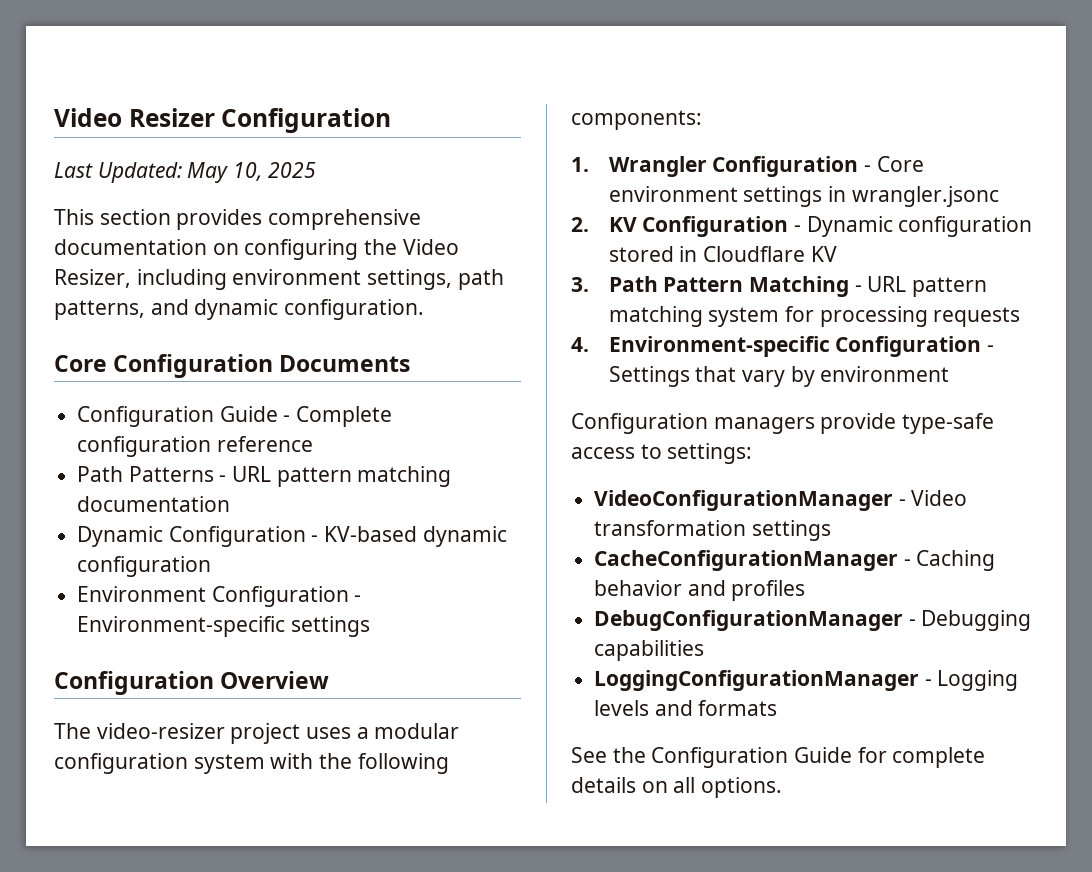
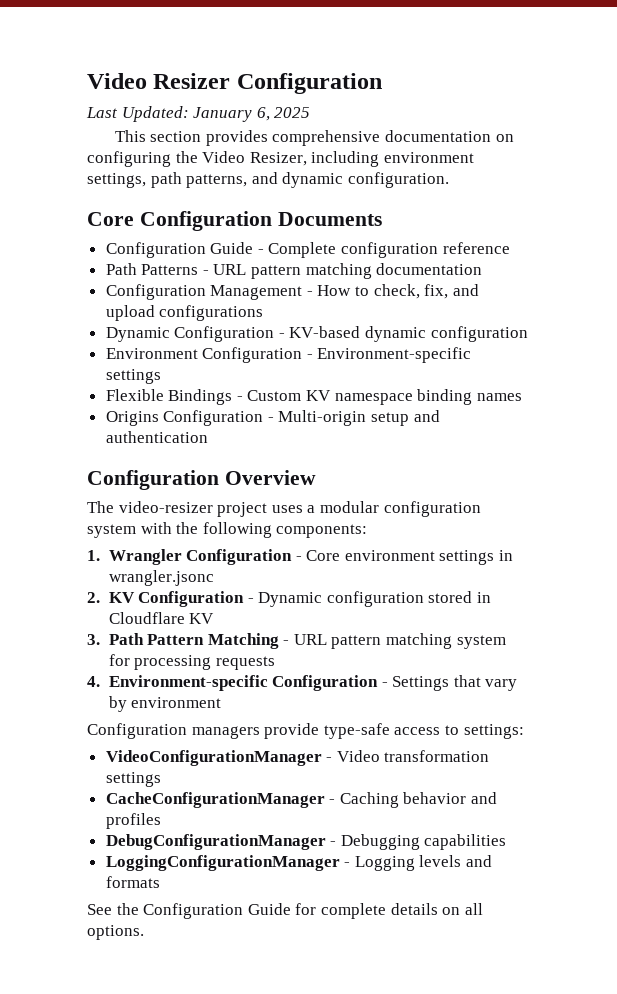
[187,162,263,183] May 10, -> [193,107,270,122] January 6,
(231, 504) none -> [105,284,479,300] [105,305,264,321] // Configuration Management - How to check, fix, and upload configurations
(370, 626) none -> [105,389,522,405] [105,410,440,426] [105,431,208,443] // Flexible Bindings - Custom KV namespace binding names // Origins Configuration - Multi-origin setup and authentication

